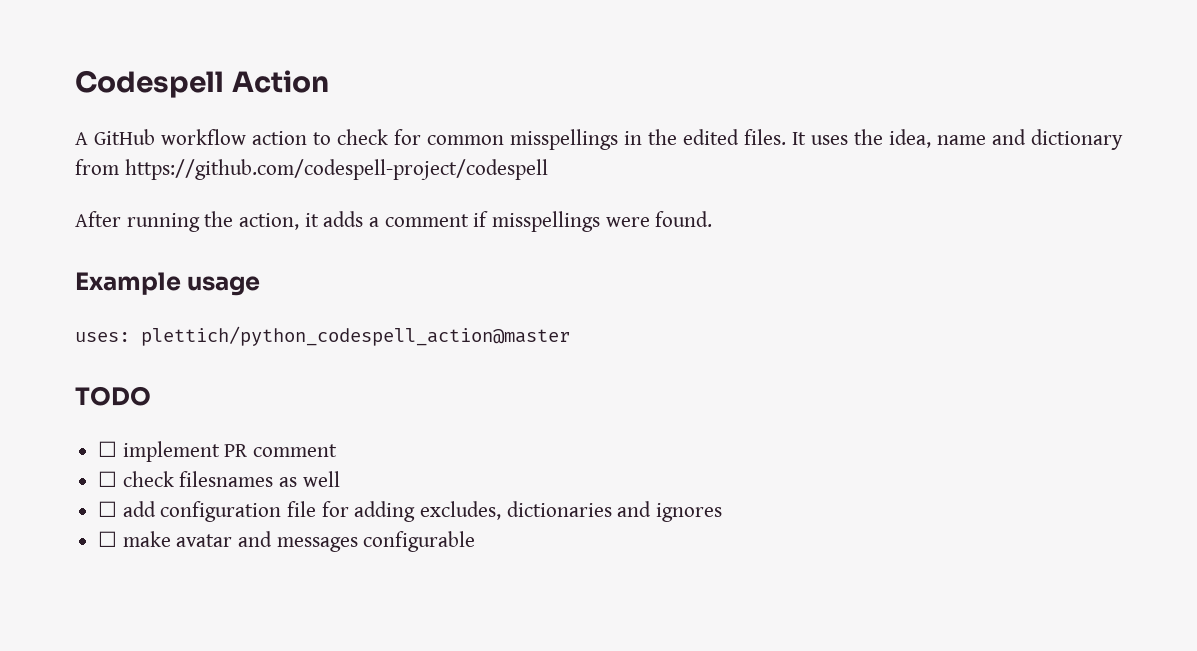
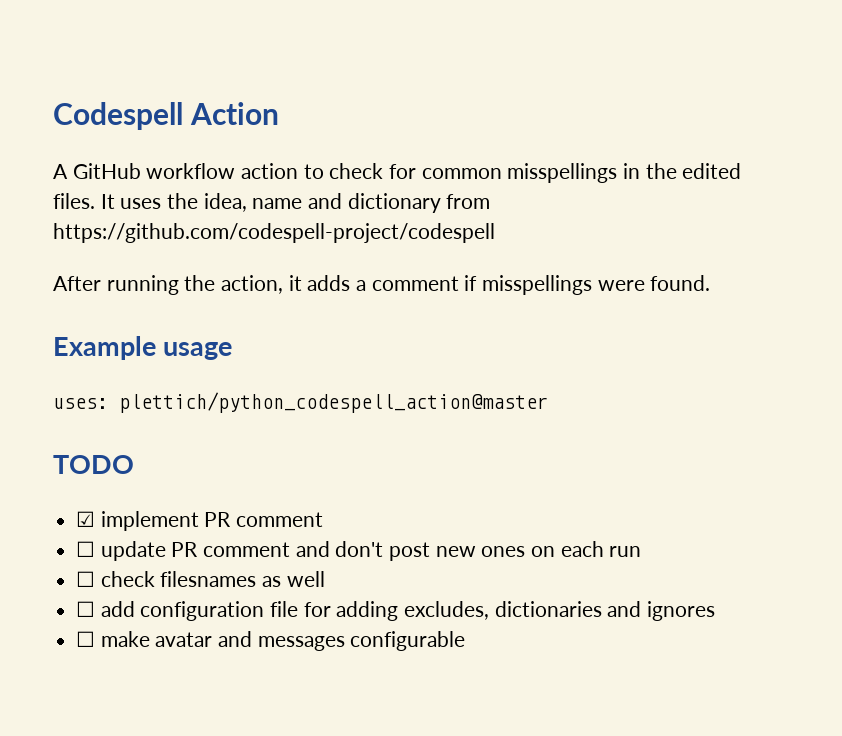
[98,441,118,457] ☐ -> [76,511,96,527] ☑
(338, 450) none -> [76,541,642,561] // ☐ update PR comment and don't post new ones on each run

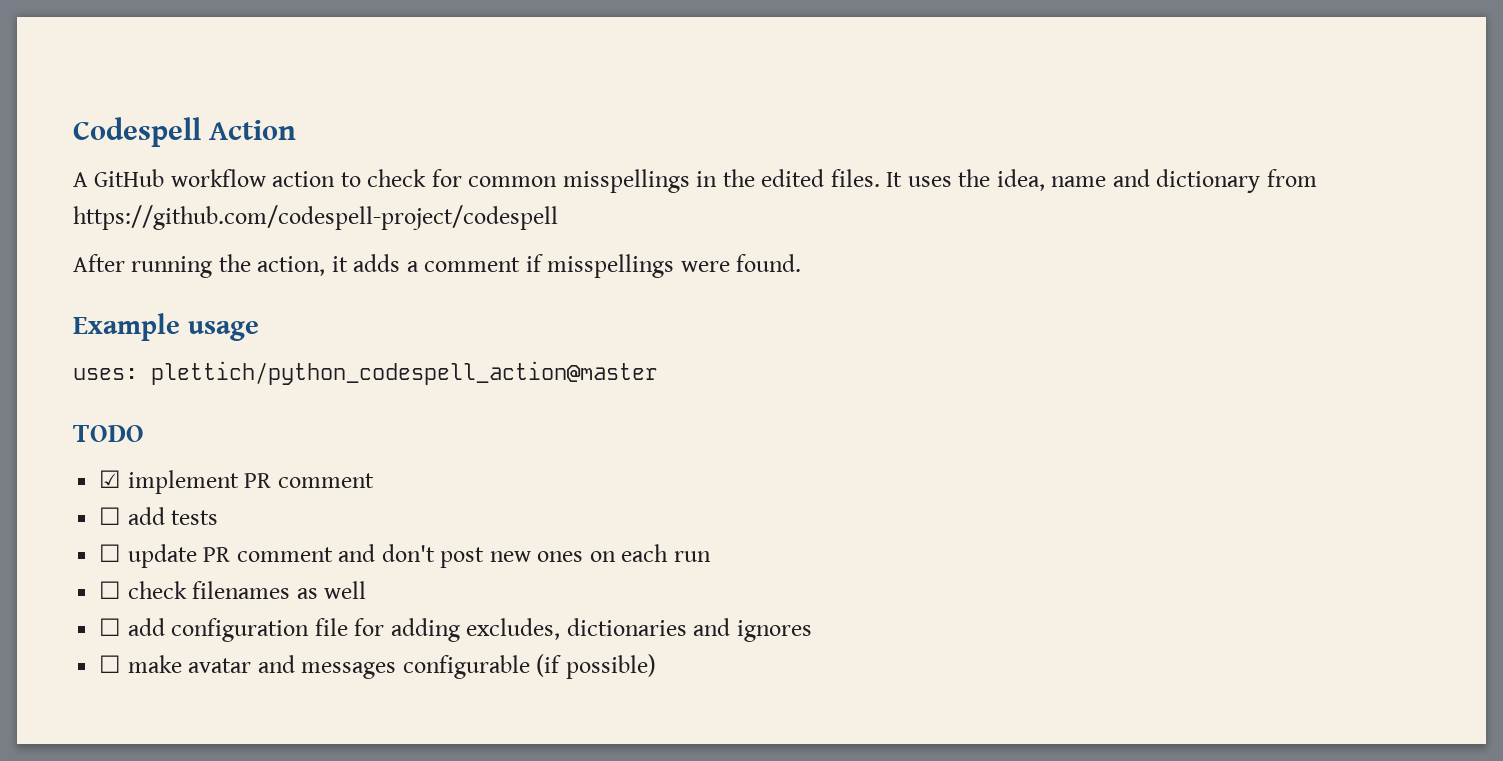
(324, 519) none -> [99,507,219,525] // ☐ add tests
[160,571,257,587] filesnames -> [192,581,291,599] filenames
(466, 641) none -> [536,654,656,679] (if possible)

